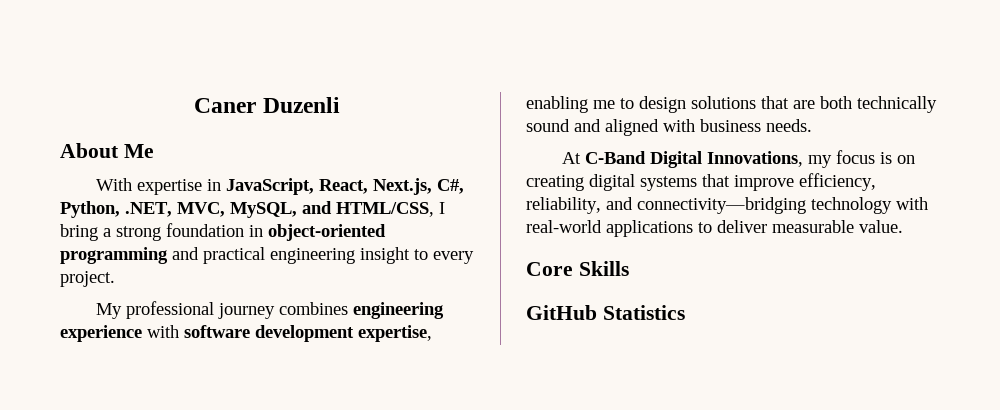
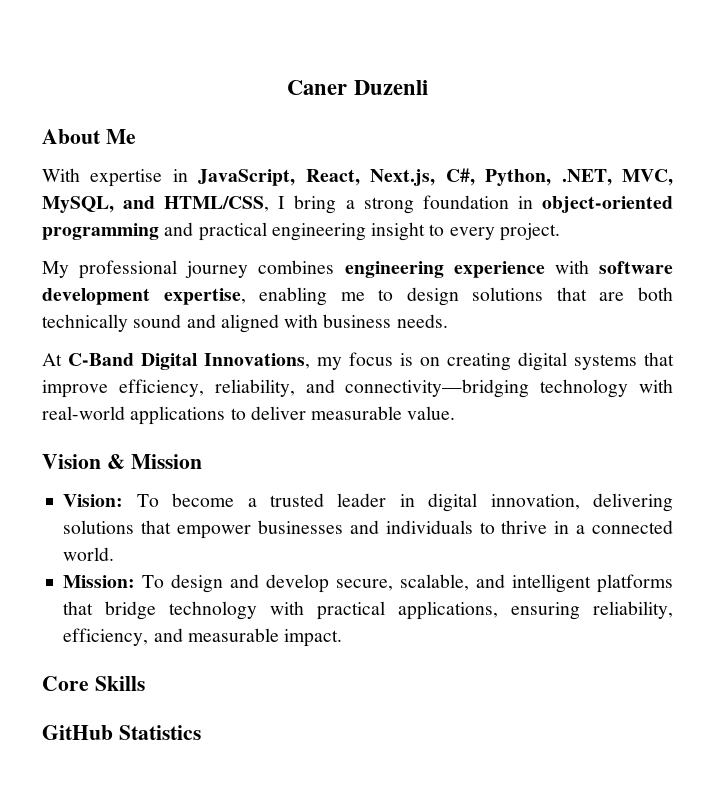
(903, 226) none -> [42,454,202,469] [63,493,673,512] [63,520,674,539] [63,547,115,561] [63,574,673,593] [63,601,673,620] [63,628,343,647] // Vision & Mission // Vision: To become a trusted leader in digital innovation, delivering solutions that empower businesses and individuals to thrive in a connected world. // Mission: To design and develop secure, scalable, and intelligent platforms that bridge technology with practical applications, ensuring reliability, efficiency, and measurable impact.

